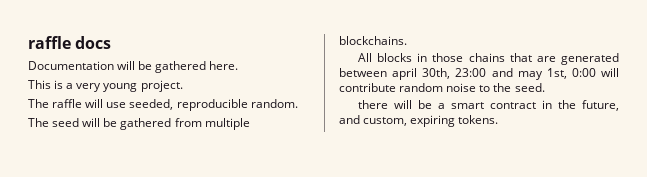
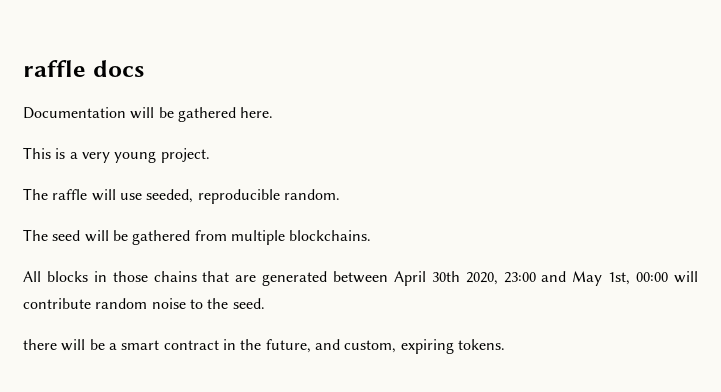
[392,68,596,80] april 30th, 23:00 and may 1st, 0:00 -> [393,271,669,286] April 30th 2020, 23:00 and May 1st, 00:00

